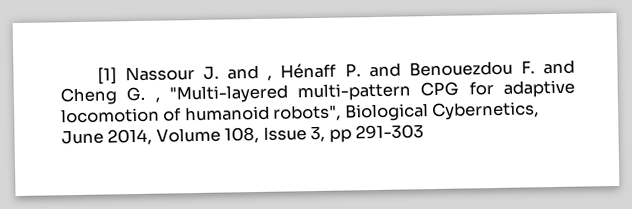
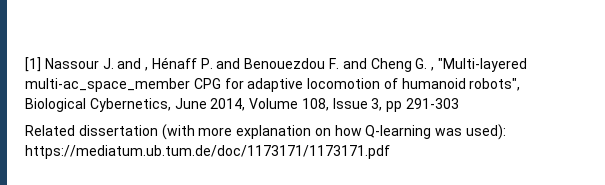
[297,82,412,102] multi-pattern -> [25,78,190,92] multi-ac_space_member
(425, 132) none -> [25,124,507,140] [25,145,390,159] // Related dissertation (with more explanation on how Q-learning was used): https://mediatum.ub.tum.de/doc/1173171/1173171.pdf

